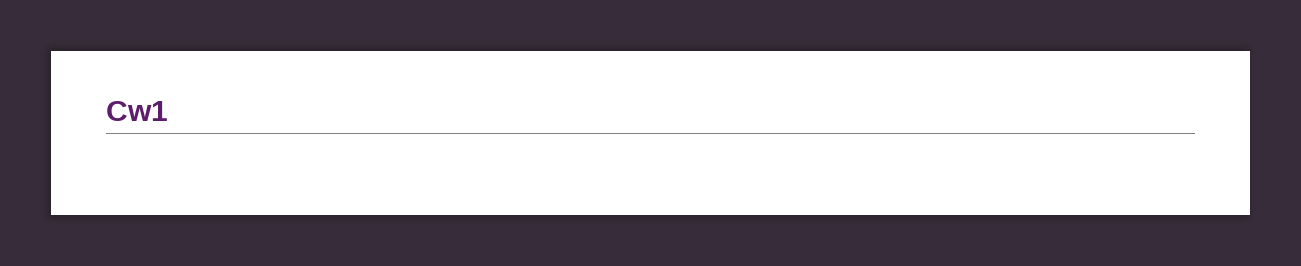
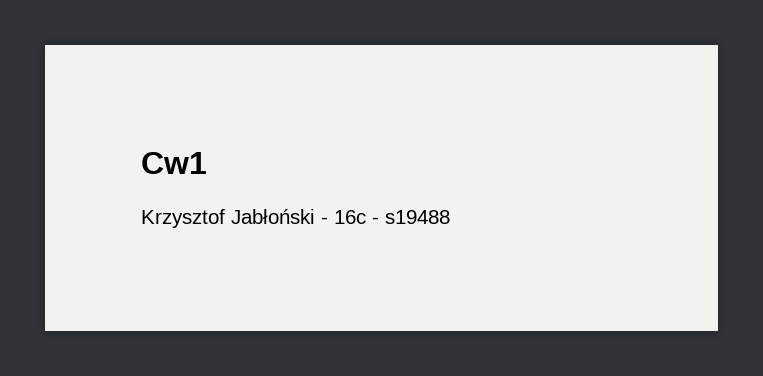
(168, 111) none -> [141,209,450,228] // Krzysztof Jabłoński - 16c - s19488

